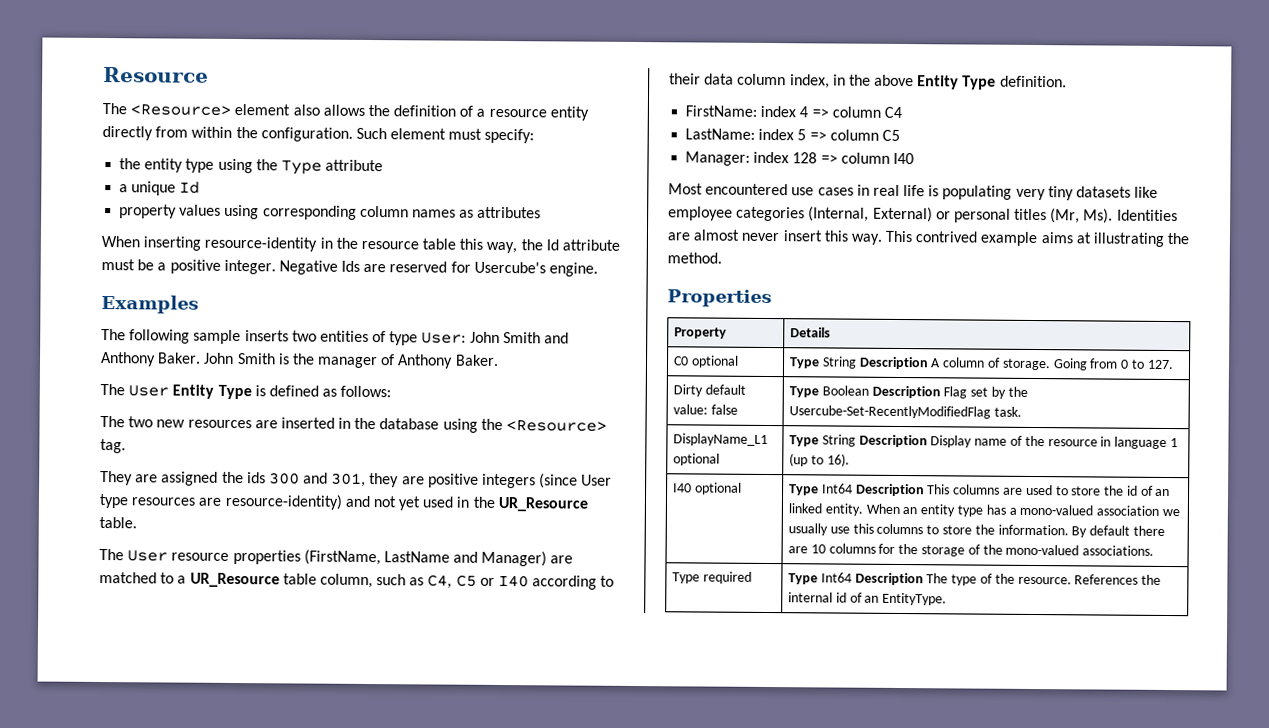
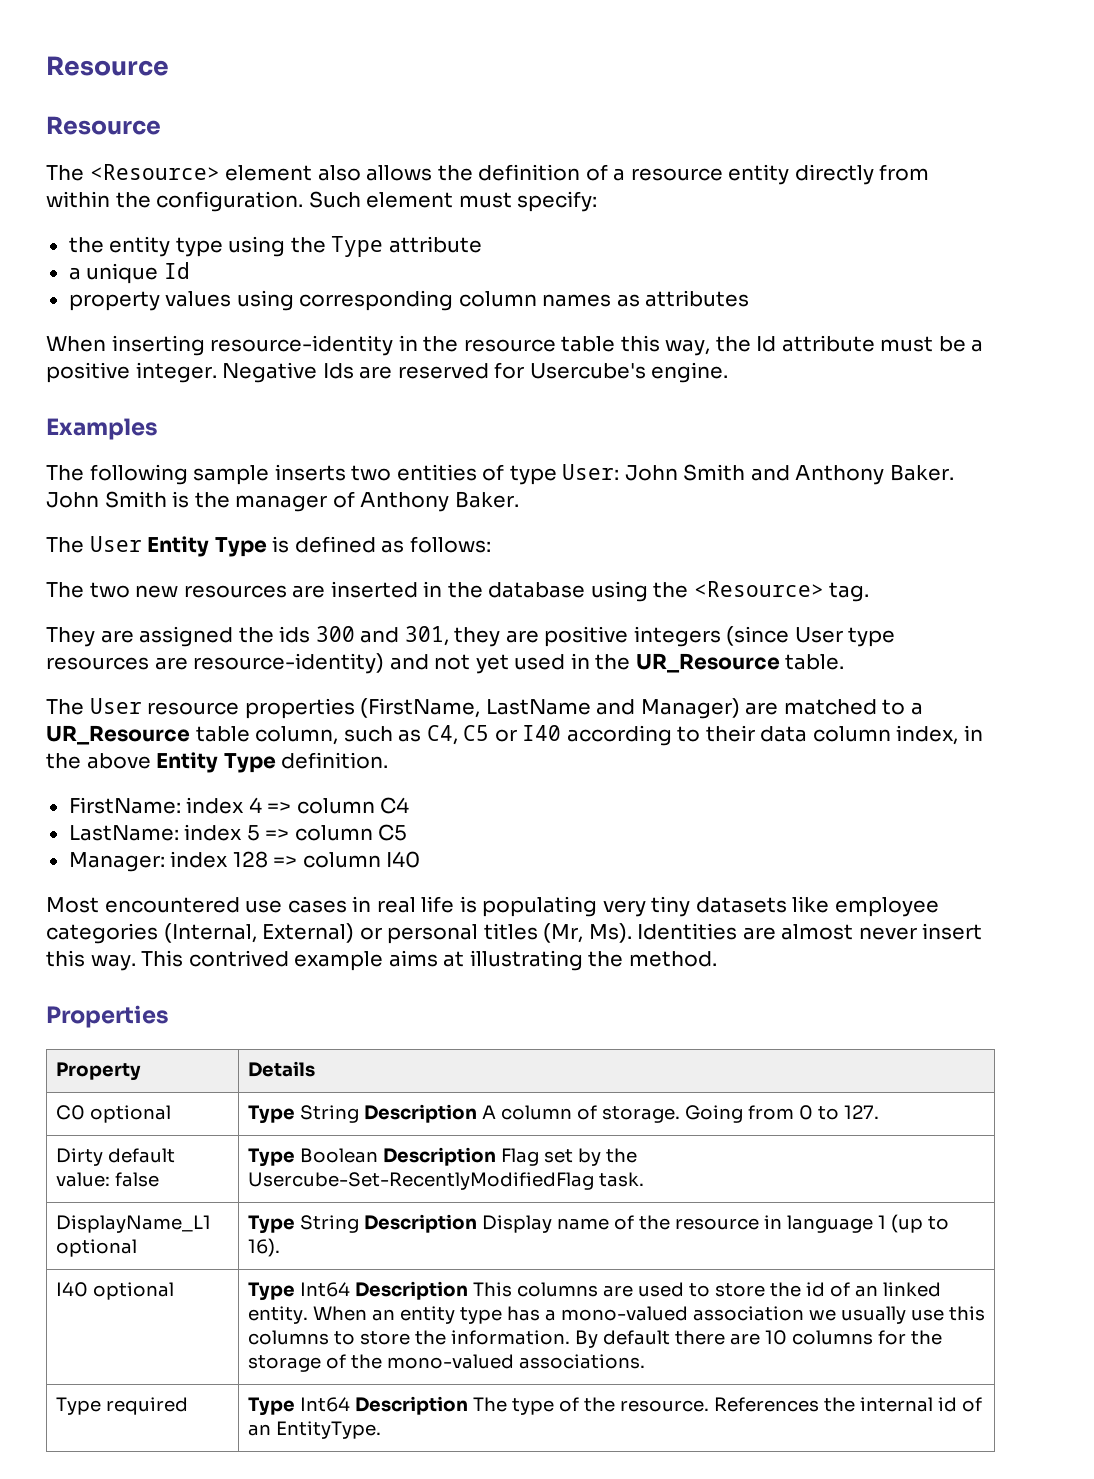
[103,67,209,83] Resource -> [46,56,169,76] [46,116,161,135] Resource // Resource

